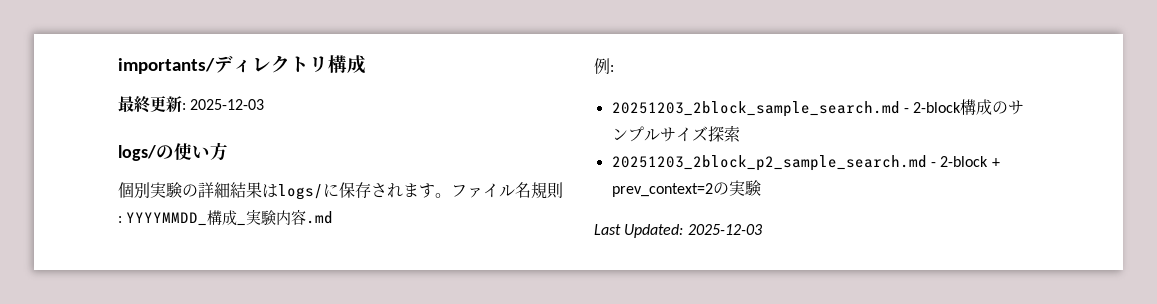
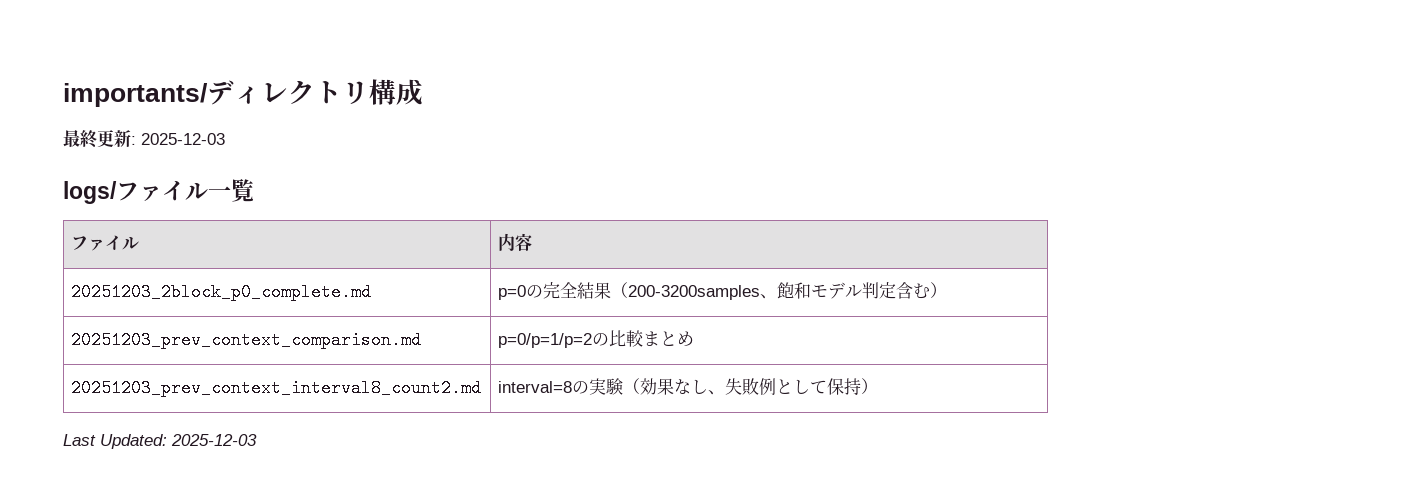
[156,142,228,161] [118,182,563,200] [118,209,334,226] [594,58,614,74] [611,99,1025,117] [611,125,740,142] [611,155,1000,171] [611,180,761,197] の使い方 // 個別実験の詳細結果はlogs/に保存されます。ファイル名規則: YYYYMMDD_構成_実験内容.md // 例: // 20251203_2block_sample_search.md - 2-block構成のサンプルサイズ探索 // 20251203_2block_p2_sample_search.md - 2-block + prev_context=2の実験 -> [116,179,254,202] [71,235,140,251] [498,233,533,251] [71,283,372,301] [498,282,948,300] [71,331,422,349] [498,330,695,348] [71,379,482,397] [498,378,879,395] ファイル一覧 // ファイル | 内容 // 20251203_2block_p0_complete.md | p=0の完全結果（200-3200samples、飽和モデル判定含む） // 20251203_prev_context_comparison.md | p=0/p=1/p=2の比較まとめ // 20251203_prev_context_interval8_count2.md | interval=8の実験（効果なし、失敗例として保持）

